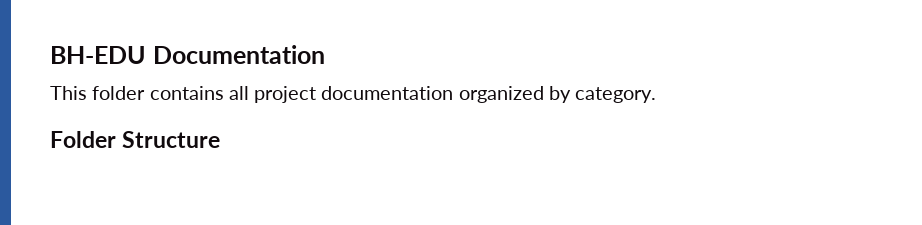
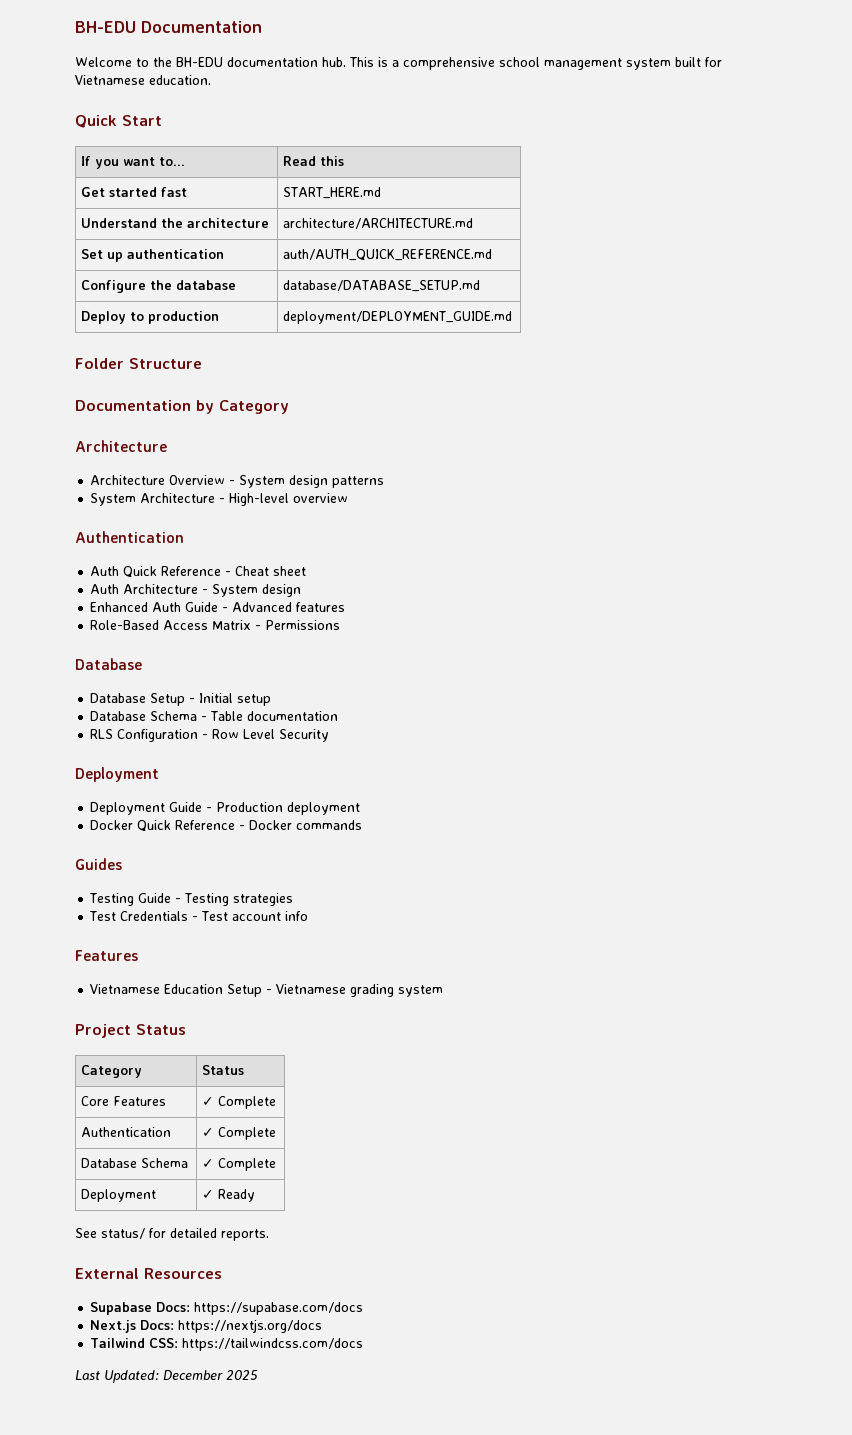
[50,86,657,103] [50,131,221,148] This folder contains all project documentation organized by category. // Folder Structure -> [75,57,722,70] [75,75,211,85] [75,115,162,128] [81,156,186,169] [283,156,345,166] [81,187,188,197] [283,187,382,199] [81,218,270,228] [283,218,474,229] [81,249,225,262] [283,249,493,261] [81,280,237,293] [283,280,481,292] [81,311,220,324] [283,311,513,324] [75,358,202,369] [75,400,289,414] [75,440,167,452] [90,475,385,488] [90,493,349,506] [75,531,184,543] [90,566,307,578] [90,584,302,597] [90,602,346,612] [90,620,341,630] [75,658,142,670] [90,693,272,706] [90,711,339,721] [90,729,330,742] [75,767,159,782] [90,802,361,815] [90,820,363,832] [75,858,122,870] [89,893,294,906] [89,911,309,921] [75,950,138,961] [90,984,444,997] [75,1024,186,1038] [81,1065,143,1078] [202,1065,245,1075] [81,1096,167,1106] [202,1096,277,1109] [81,1127,172,1137] [202,1127,277,1140] [81,1158,189,1168] [202,1158,277,1171] [81,1189,157,1202] [202,1189,256,1202] [75,1228,269,1241] [75,1268,222,1279] [90,1302,364,1315] [90,1319,323,1333] [90,1338,364,1351] [75,1370,258,1383] Welcome to the BH-EDU documentation hub. This is a comprehensive school management system built for Vietnamese education. // Quick Start // If you want to... | Read this // Get started fast | START_HERE.md // Understand the architecture | architecture/ARCHITECTURE.md // Set up authentication | auth/AUTH_QUICK_REFERENCE.md // Configure the database | database/DATABASE_SETUP.md // Deploy to production | deployment/DEPLOYMENT_GUIDE.md // Folder Structure // Documentation by Category // Architecture // Architecture Overview - System design patterns // System Architecture - High-level overview // Authentication // Auth Quick Reference - Cheat sheet // Auth Architecture - System design // Enhanced Auth Guide - Advanced features // Role-Based Access Matrix - Permissions // Database // Database Setup - Initial setup // Database Schema - Table documentation // RLS Configuration - Row Level Security // Deployment // Deployment Guide - Production deployment // Docker Quick Reference - Docker commands // Guides // Testing Guide - Testing strategies // Test Credentials - Test account info // Features // Vietnamese Education Setup - Vietnamese grading system // Project Status // Category | Status // Core Features | ✓ Complete // Authentication | ✓ Complete // Database Schema | ✓ Complete // Deployment | ✓ Ready // See status/ for detailed reports. // External Resources // Supabase Docs: https://supabase.com/docs // Next.js Docs: https://nextjs.org/docs // Tailwind CSS: https://tailwindcss.com/docs // Last Updated: December 2025

